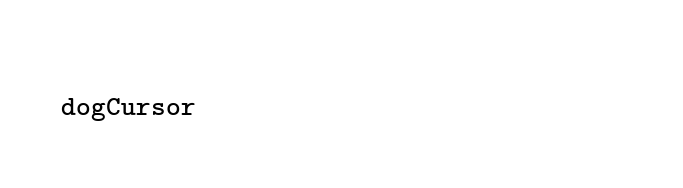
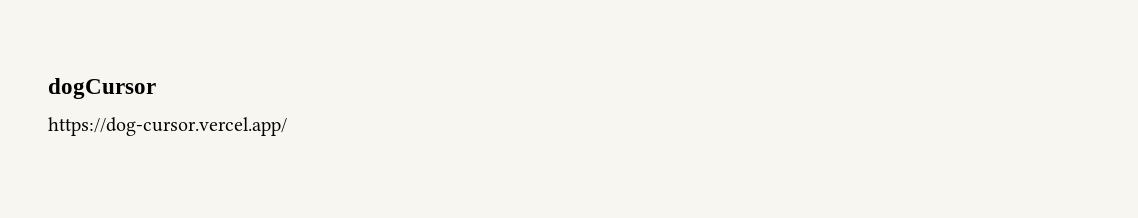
(196, 109) none -> [48,117,287,136] // https://dog-cursor.vercel.app/

